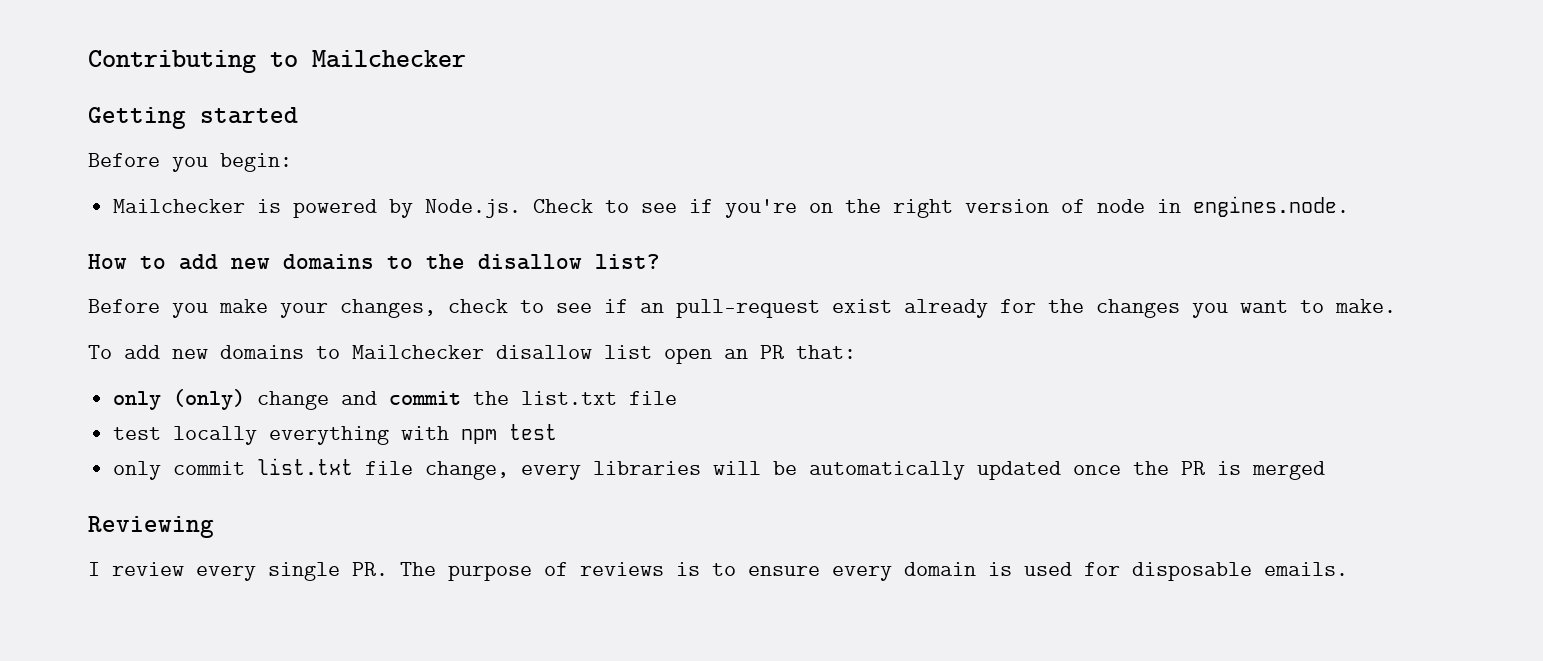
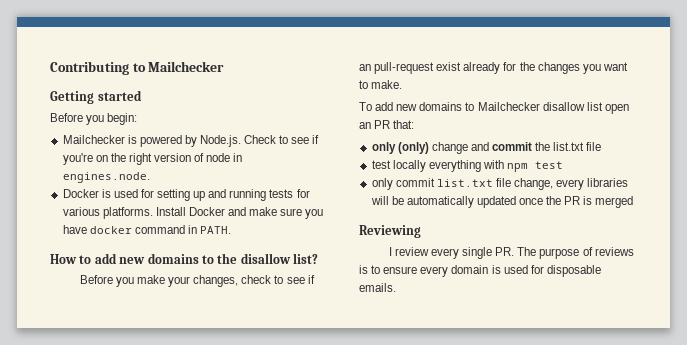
(1350, 206) none -> [62,189,310,201] [62,207,324,219] [62,225,232,234] // Docker is used for setting up and running tests for various platforms. Install Docker and make sure you have docker command in PATH.

